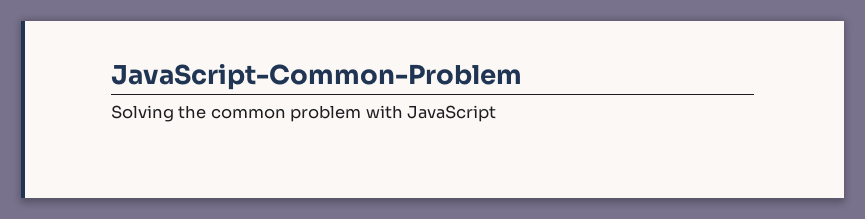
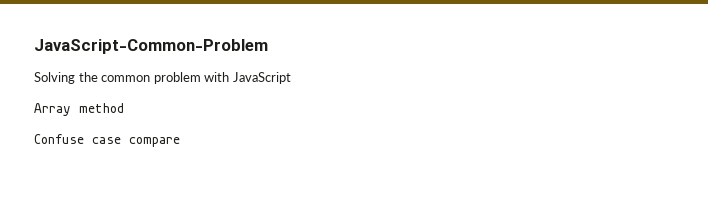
(497, 113) none -> [34,103,124,116] [34,134,180,147] // Array method // Confuse case compare

